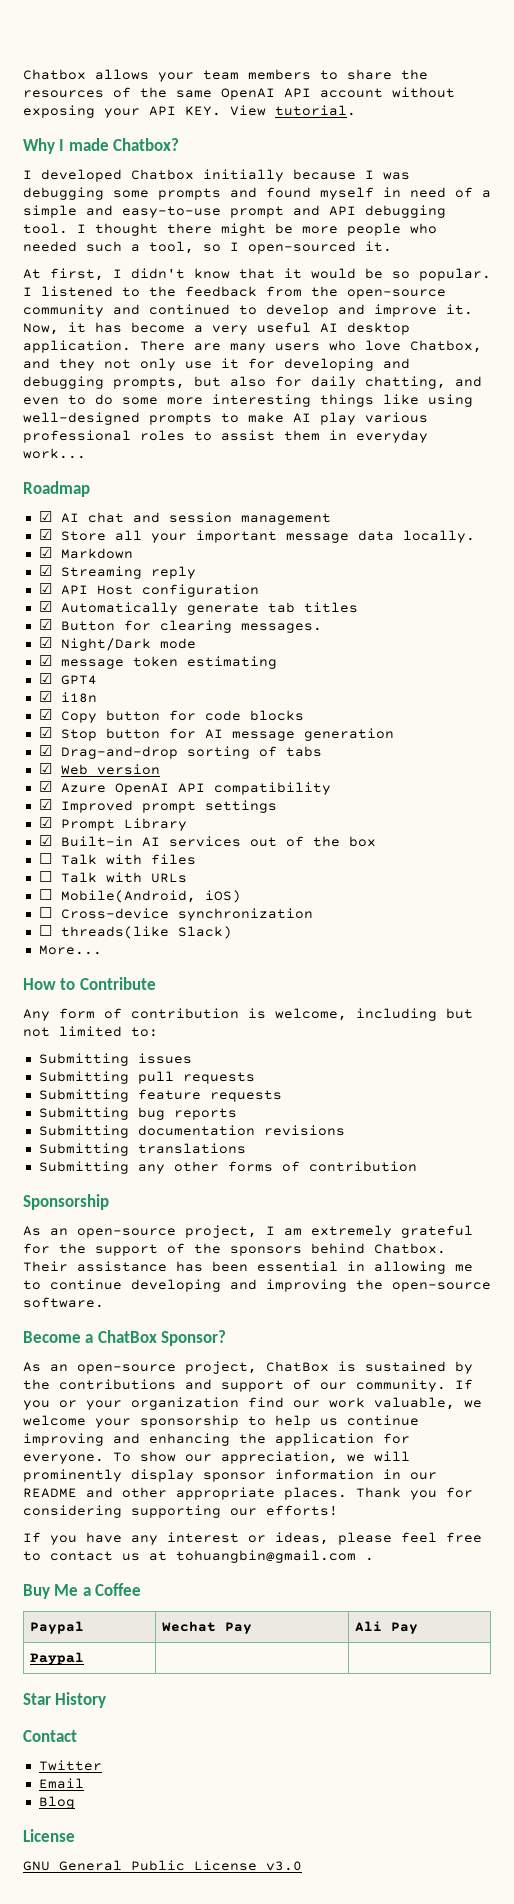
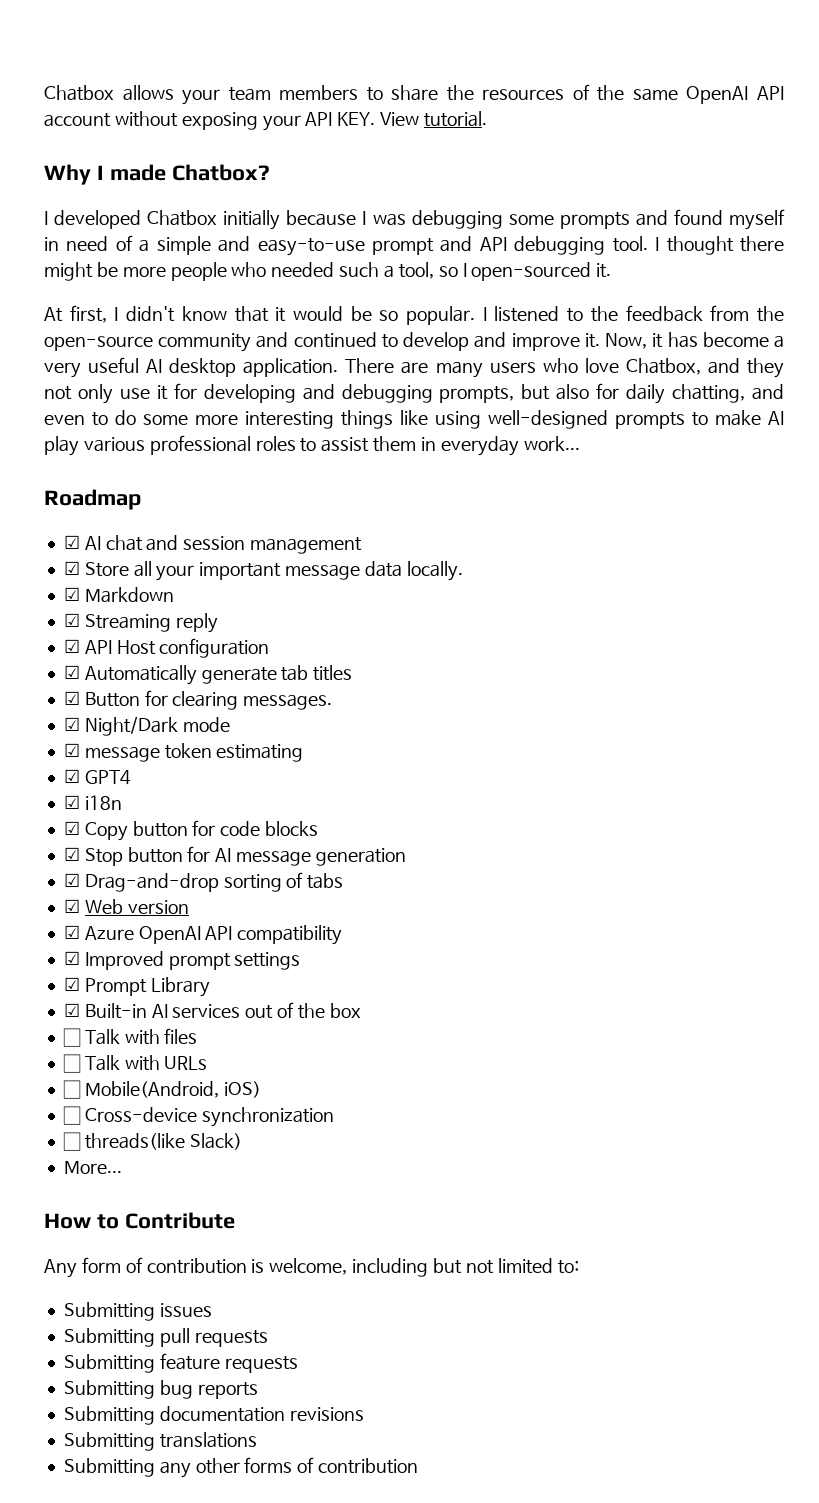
[23,1194,109,1210] [23,1225,473,1238] [23,1243,446,1256] [23,1261,473,1274] [23,1279,491,1292] [23,1297,104,1308] [23,1330,227,1346] [23,1361,473,1374] [23,1379,473,1392] [23,1397,482,1410] [23,1415,419,1428] [23,1433,410,1446] [23,1451,410,1464] [23,1469,437,1482] [23,1487,473,1500] [23,1505,338,1518] [23,1532,482,1545] [23,1550,374,1563] [23,1583,142,1599] [30,1621,85,1634] [162,1621,253,1634] [355,1621,419,1634] [30,1652,85,1665] [23,1692,107,1708] [23,1730,77,1742] [38,1760,102,1771] [38,1778,84,1789] [38,1796,75,1809] [23,1829,75,1842] [23,1860,302,1871] // Sponsorship // As an open-source project, I am extremely grateful for the support of the sponsors behind Chatbox. Their assistance has been essential in allowing me to continue developing and improving the open-source software. // Become a ChatBox Sponsor? // As an open-source project, ChatBox is sustained by the contributions and support of our community. If you or your organization find our work valuable, we welcome your sponsorship to help us continue improving and enhancing the application for everyone. To show our appreciation, we will prominently display sponsor information in our README and other appropriate places. Thank you for considering supporting our efforts! // If you have any interest or ideas, please feel free to contact us at tohuangbin@gmail.com . // Buy Me a Coffee // Paypal | Wechat Pay | Ali Pay // Paypal | | // Star History // Contact // Twitter // Email // Blog // License // GNU General Public License v3.0 -> (419, 1466) none

